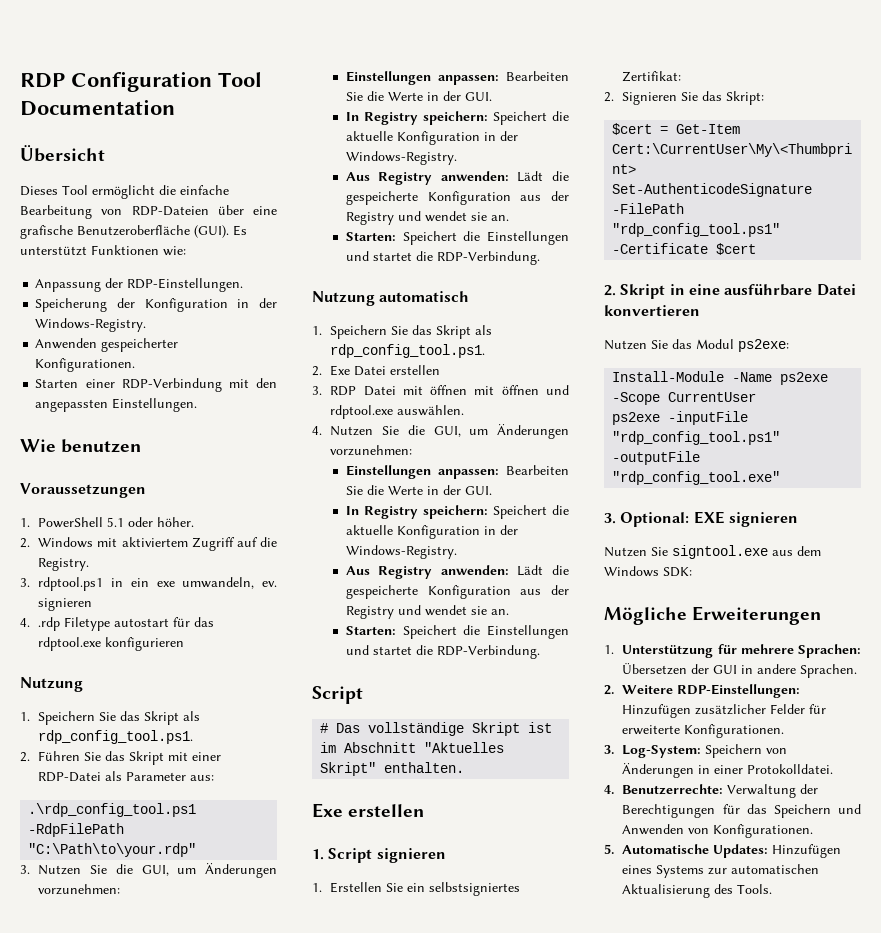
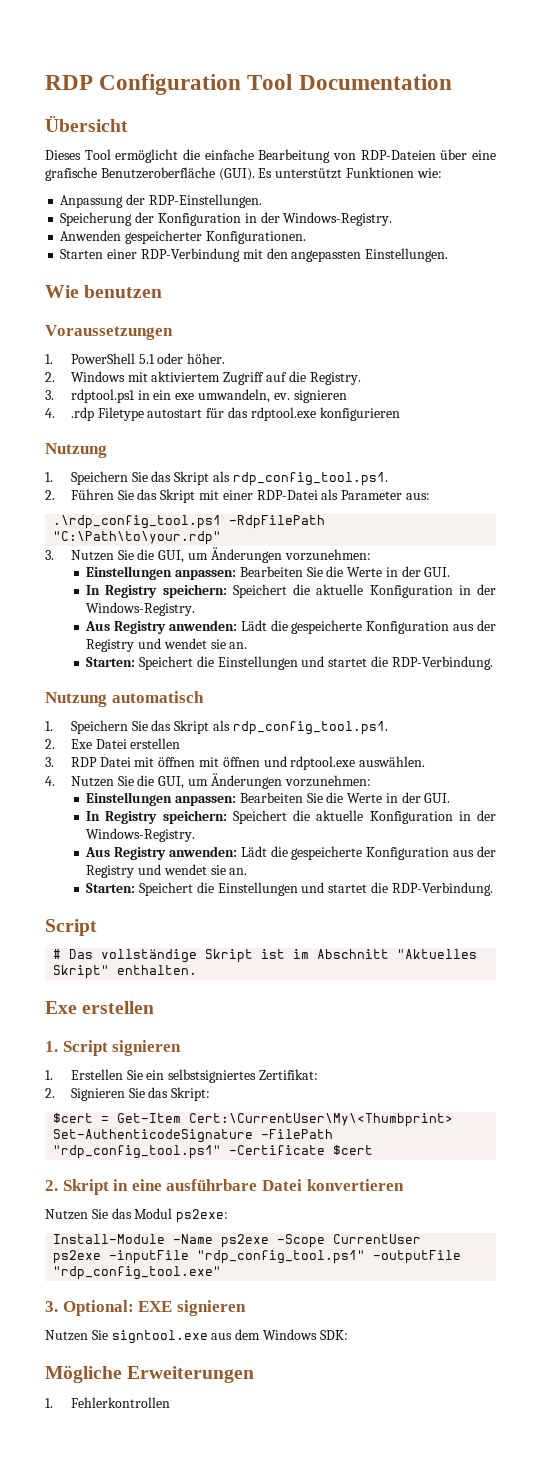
[622,644,861,658] [622,663,858,678] [604,684,801,698] [622,704,827,718] [622,724,785,738] [604,744,788,758] [622,763,834,778] [604,784,819,798] [622,804,861,818] [622,824,814,838] [604,844,842,858] [622,864,820,878] [622,884,773,898] Unterstützung für mehrere Sprachen: Übersetzen der GUI in andere Sprachen. // 2. Weitere RDP-Einstellungen: Hinzufügen zusätzlicher Felder für erweiterte Konfigurationen. // 3. Log-System: Speichern von Änderungen in einer Protokolldatei. // 4. Benutzerrechte: Verwaltung der Berechtigungen für das Speichern und Anwenden von Konfigurationen. // 5. Automatische Updates: Hinzufügen eines Systems zur automatischen Aktualisierung des Tools. -> [70,1397,170,1408] Fehlerkontrollen

